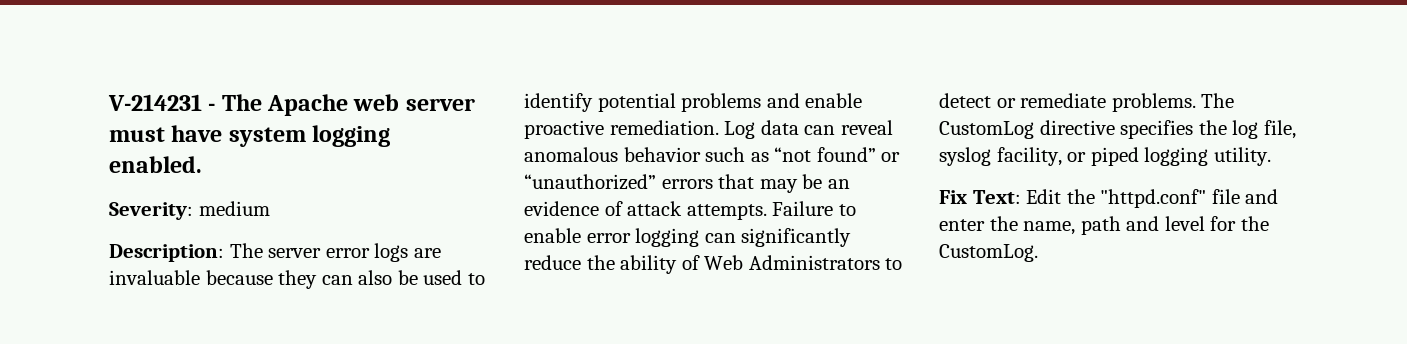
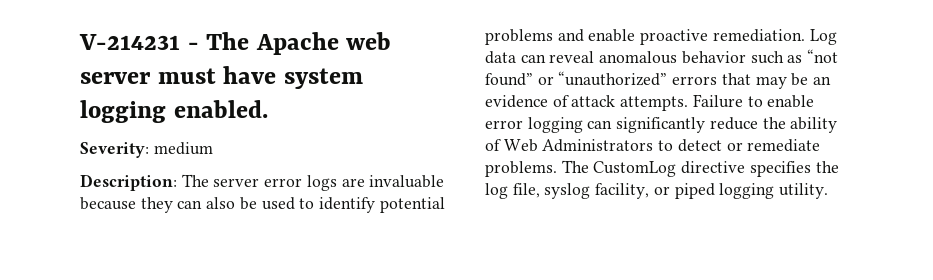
[939,189,1279,208] [939,216,1269,235] [939,244,1038,262] // Fix Text: Edit the "httpd.conf" file and enter the name, path and level for the CustomLog. -> (829, 191) none

